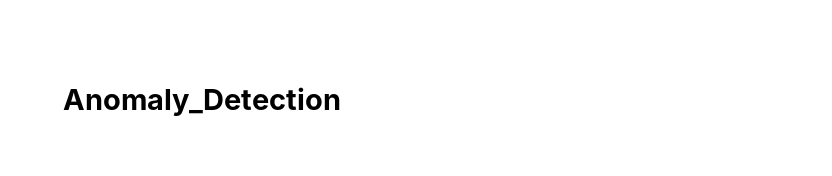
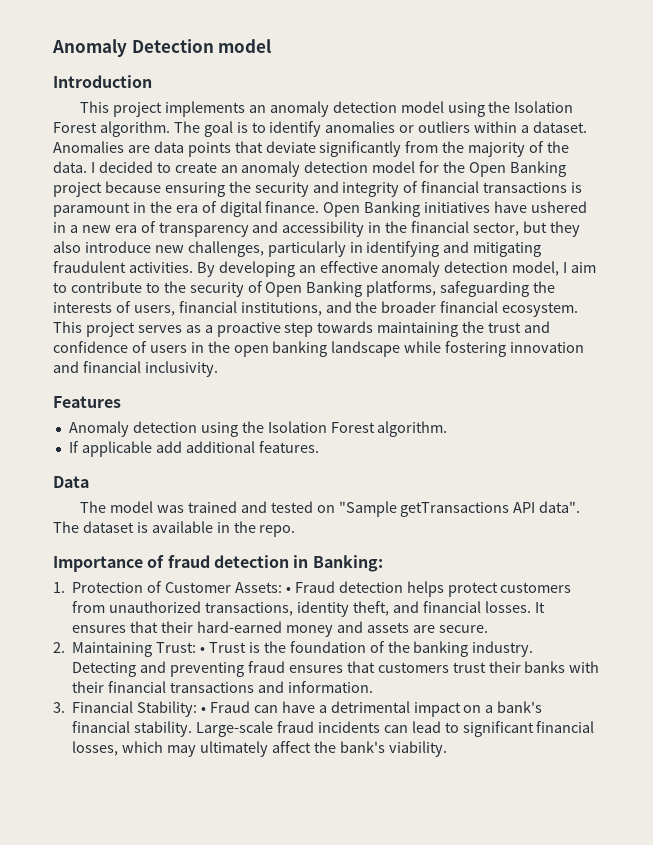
[63,87,341,116] Anomaly_Detection -> [52,39,272,57] [53,75,152,88] [80,101,574,117] [53,121,587,137] [53,141,570,157] [53,161,566,177] [53,181,583,197] [53,201,588,217] [53,221,580,237] [53,241,542,257] [53,261,597,277] [53,281,556,297] [53,301,579,317] [53,321,551,337] [53,341,585,357] [53,361,218,377] [53,396,121,408] [68,421,448,437] [68,441,319,457] [53,476,89,488] [80,501,581,517] [53,521,296,537] [53,555,383,572] [53,581,572,597] [72,601,545,617] [72,621,488,637] [53,641,534,657] [72,661,600,677] [72,681,373,693] [53,701,543,717] [72,721,595,737] [72,741,447,757] Anomaly Detection model // Introduction // This project implements an anomaly detection model using the Isolation Forest algorithm. The goal is to identify anomalies or outliers within a dataset. Anomalies are data points that deviate significantly from the majority of the data. I decided to create an anomaly detection model for the Open Banking project because ensuring the security and integrity of financial transactions is paramount in the era of digital finance. Open Banking initiatives have ushered in a new era of transparency and accessibility in the financial sector, but they also introduce new challenges, particularly in identifying and mitigating fraudulent activities. By developing an effective anomaly detection model, I aim to contribute to the security of Open Banking platforms, safeguarding the interests of users, financial institutions, and the broader financial ecosystem. This project serves as a proactive step towards maintaining the trust and confidence of users in the open banking landscape while fostering innovation and financial inclusivity. // Features // Anomaly detection using the Isolation Forest algorithm. // If applicable add additional features. // Data // The model was trained and tested on "Sample getTransactions API data". The dataset is available in the repo. // Importance of fraud detection in Banking: // 1. Protection of Customer Assets: • Fraud detection helps protect customers from unauthorized transactions, identity theft, and financial losses. It ensures that their hard-earned money and assets are secure. // 2. Maintaining Trust: • Trust is the foundation of the banking industry. Detecting and preventing fraud ensures that customers trust their banks with their financial transactions and information. // 3. Financial Stability: • Fraud can have a detrimental impact on a bank's financial stability. Large-scale fraud incidents can lead to significant financial losses, which may ultimately affect the bank's viability.

